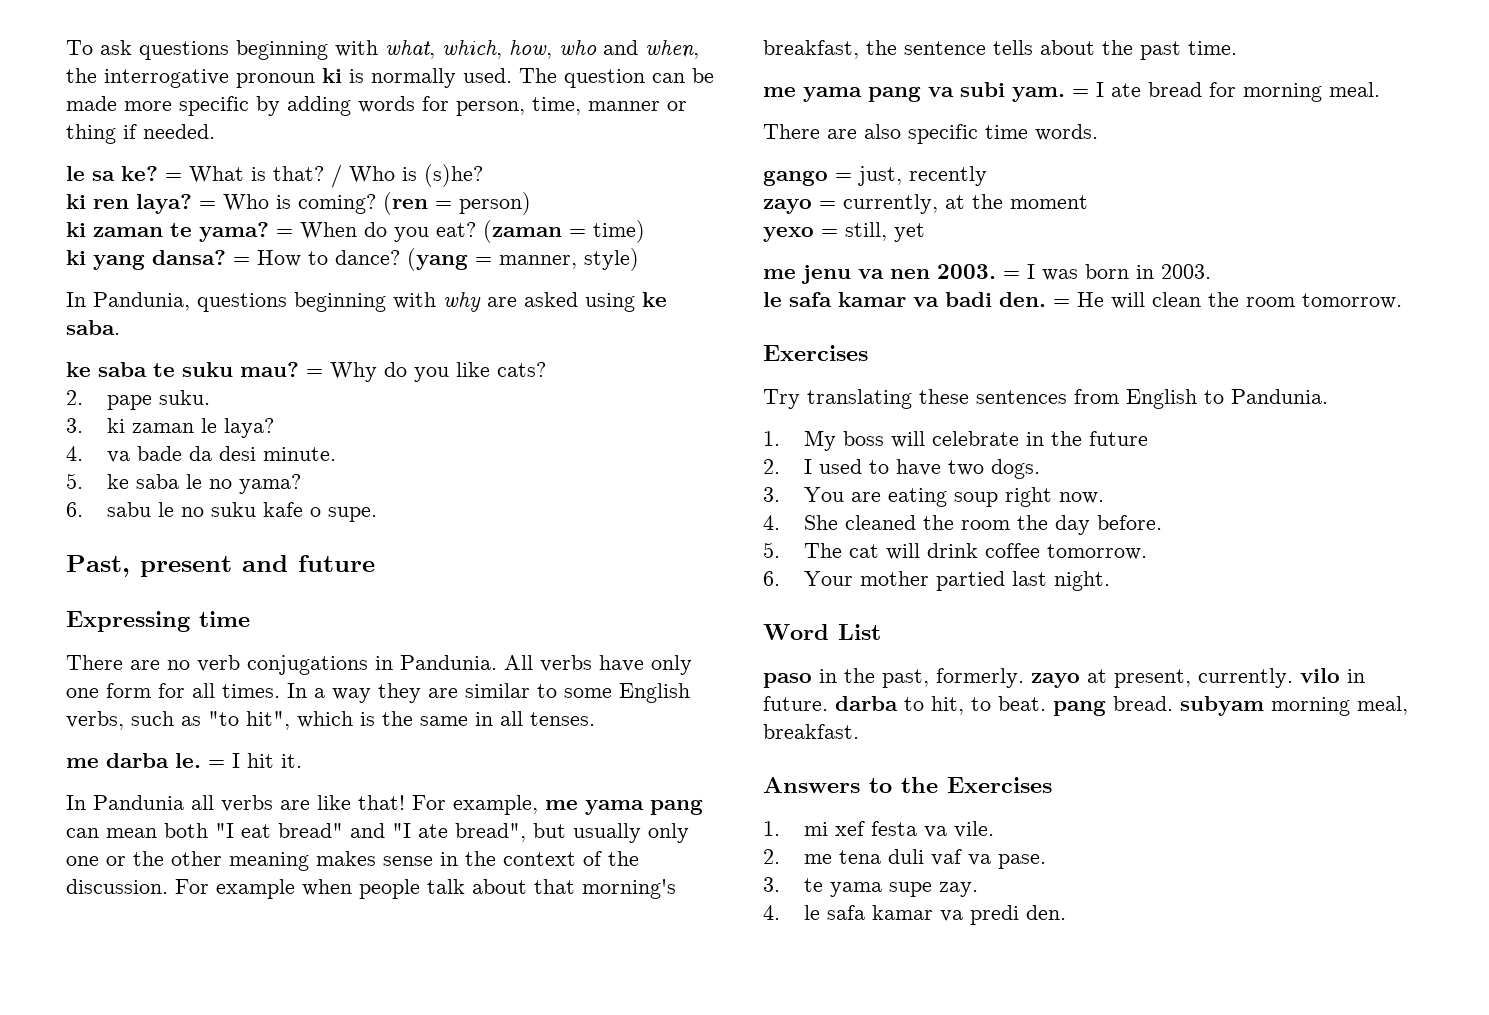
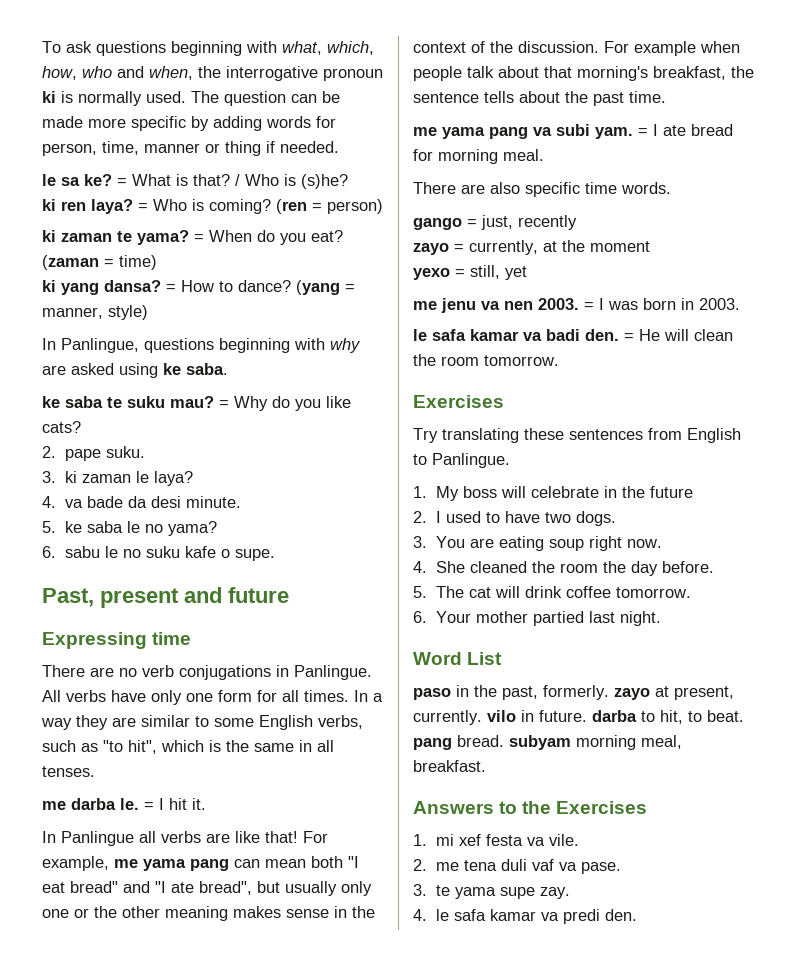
[93,292,190,311] Pandunia, -> [61,338,139,353] Panlingue,
[400,655,497,670] Pandunia. -> [294,665,372,680] Panlingue.
[93,795,184,810] Pandunia -> [61,831,134,846] Panlingue
[1231,389,1328,404] Pandunia. -> [432,453,510,468] Panlingue.

